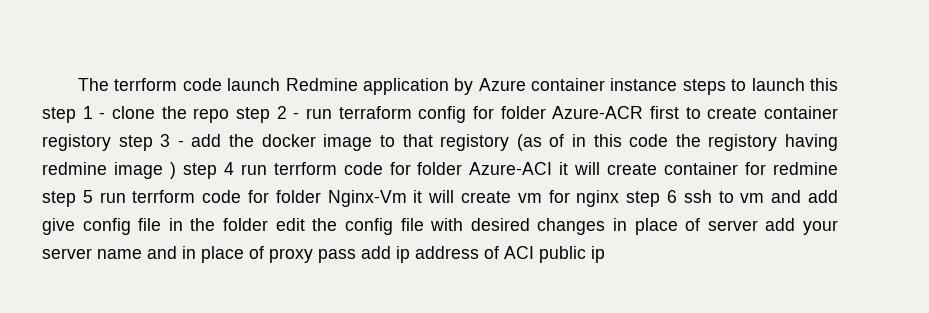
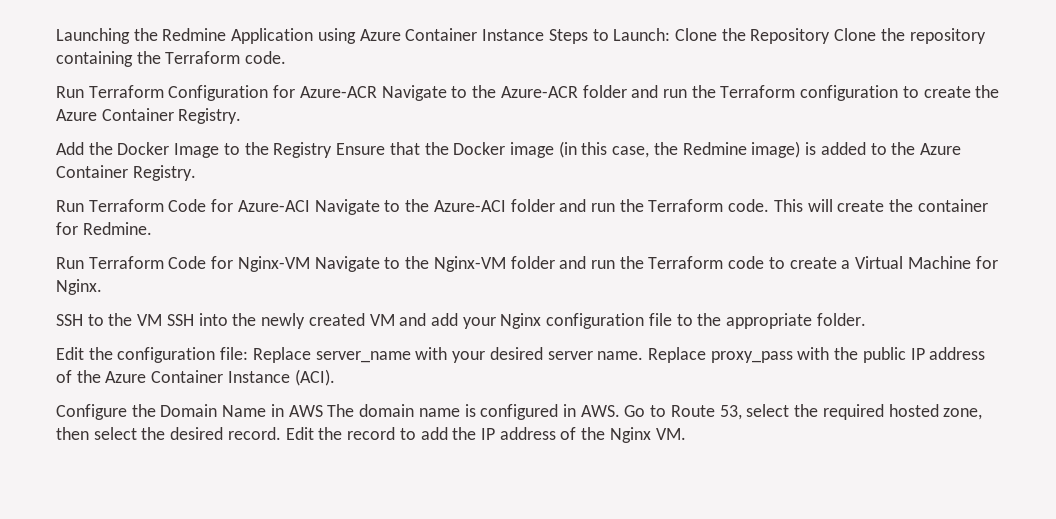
[78,78,838,95] [42,106,838,123] [42,134,838,151] [42,162,838,179] [42,190,838,207] [42,218,838,235] [42,246,605,263] The terrform code launch Redmine application by Azure container instance steps to launch this step 1 - clone the repo step 2 - run terraform config for folder Azure-ACR first to create container registory step 3 - add the docker image to that registory (as of in this code the registory having redmine image ) step 4 run terrform code for folder Azure-ACI it will create container for redmine step 5 run terrform code for folder Nginx-Vm it will create vm for nginx step 6 ssh to vm and add give config file in the folder edit the config file with desired changes in place of server add your server name and in place of proxy pass add ip address of ACI public ip -> [56,28,986,44] [56,51,287,67] [56,85,1000,101] [56,108,242,124] [56,141,961,158] [56,165,196,181] [56,199,988,215] [56,222,152,235] [56,256,998,272] [56,279,102,295] [56,313,866,329] [56,347,986,363] [56,369,335,386] [56,404,983,420] [56,427,686,443] Launching the Redmine Application using Azure Container Instance Steps to Launch: Clone the Repository Clone the repository containing the Terraform code. // Run Terraform Configuration for Azure-ACR Navigate to the Azure-ACR folder and run the Terraform configuration to create the Azure Container Registry. // Add the Docker Image to the Registry Ensure that the Docker image (in this case, the Redmine image) is added to the Azure Container Registry. // Run Terraform Code for Azure-ACI Navigate to the Azure-ACI folder and run the Terraform code. This will create the container for Redmine. // Run Terraform Code for Nginx-VM Navigate to the Nginx-VM folder and run the Terraform code to create a Virtual Machine for Nginx. // SSH to the VM SSH into the newly created VM and add your Nginx configuration file to the appropriate folder. // Edit the configuration file: Replace server_name with your desired server name. Replace proxy_pass with the public IP address of the Azure Container Instance (ACI). // Configure the Domain Name in AWS The domain name is configured in AWS. Go to Route 53, select the required hosted zone, then select the desired record. Edit the record to add the IP address of the Nginx VM.

